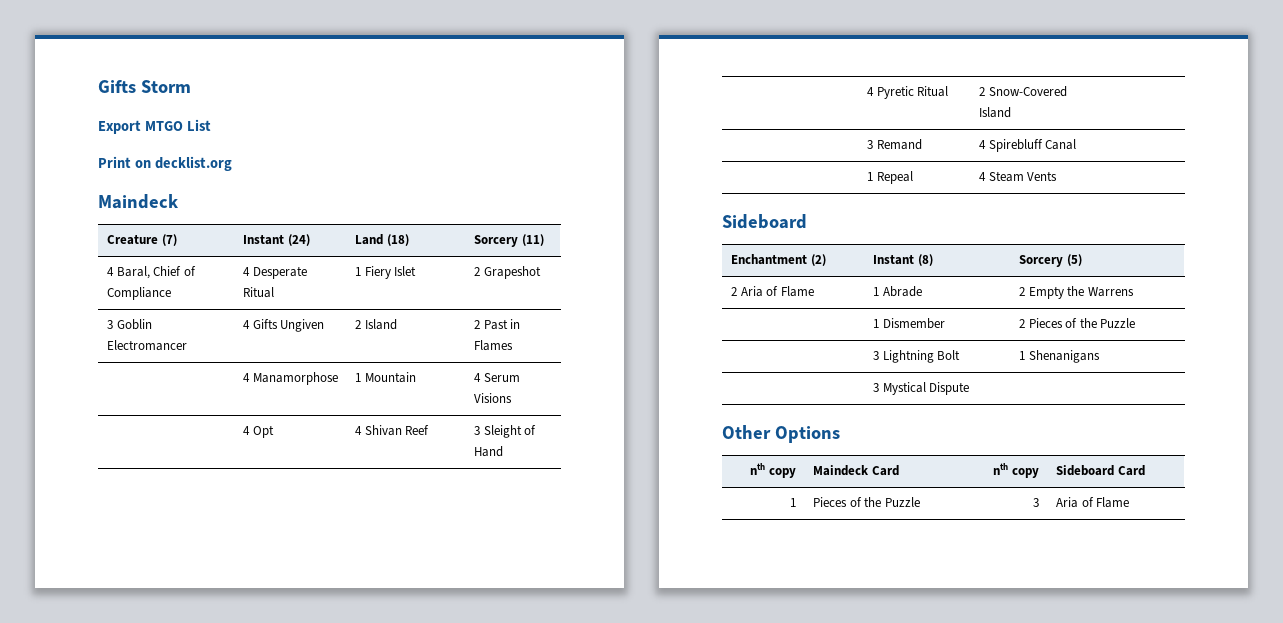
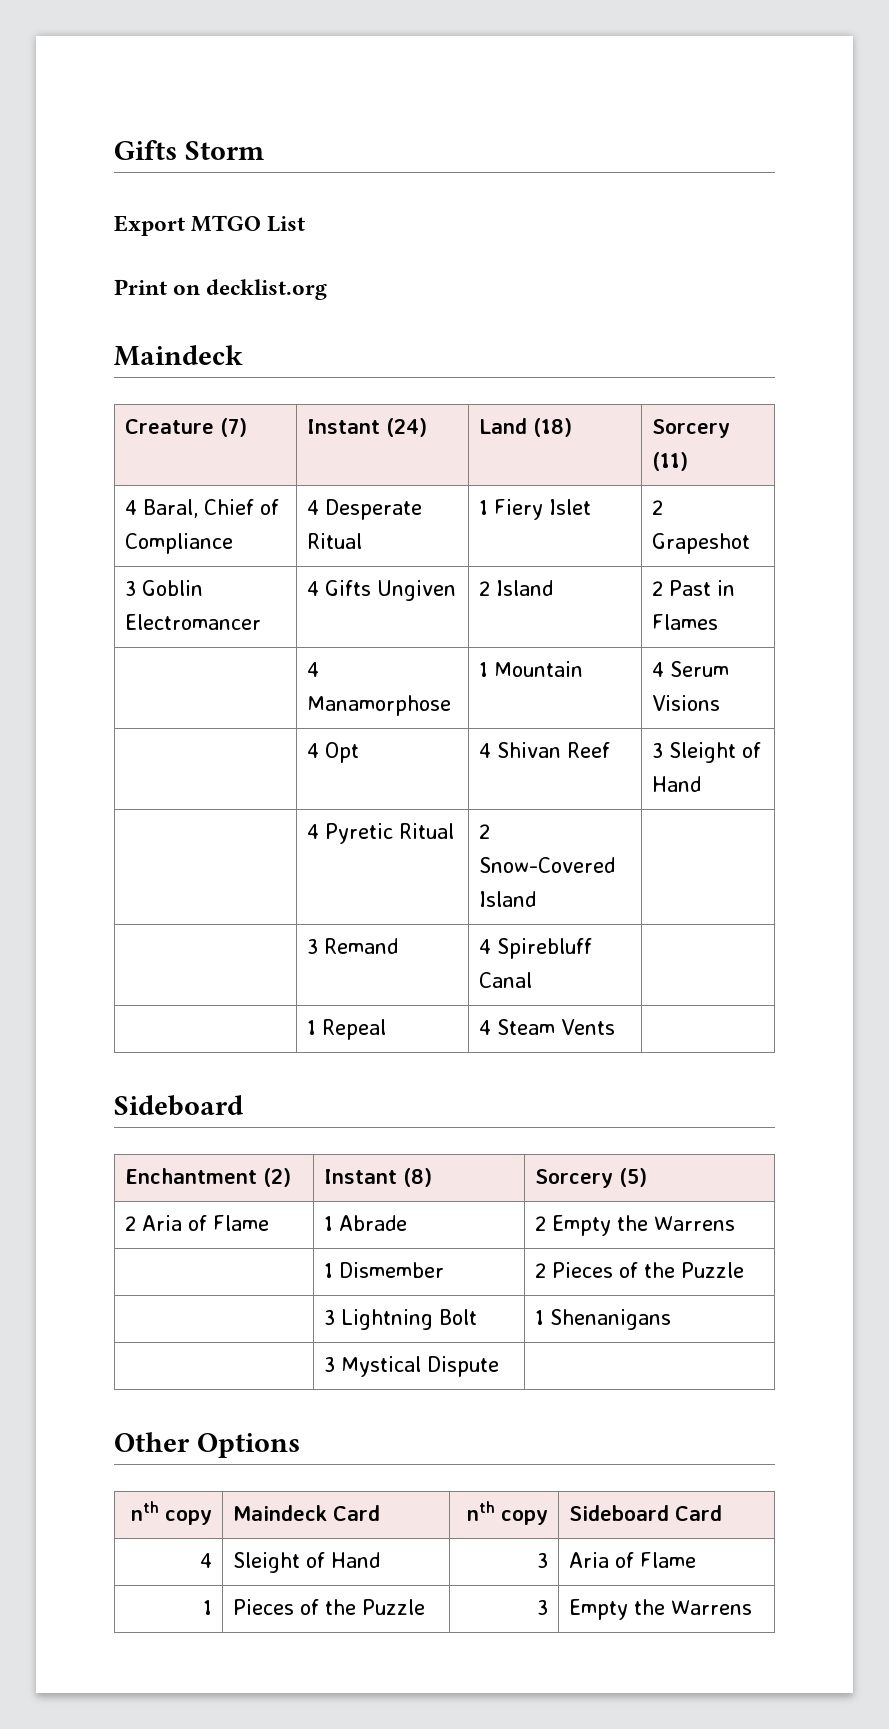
(1145, 470) none -> [200,1553,213,1568] [232,1552,380,1573] [537,1553,549,1568] [568,1552,696,1568] // 4 | Sleight of Hand | 3 | Aria of Flame
[1056,497,1130,508] Aria of Flame -> [568,1599,752,1620] Empty the Warrens

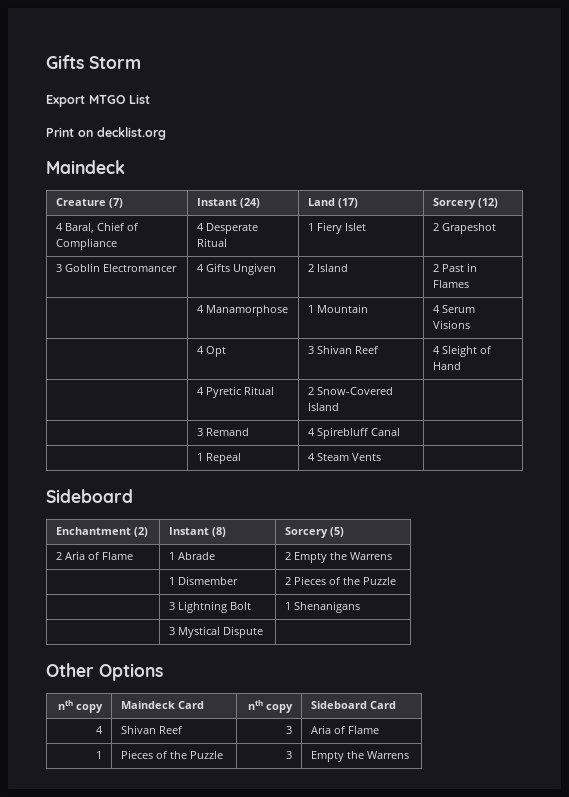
[532,418,572,437] [651,419,730,438] [651,452,688,471] (18) | Sorcery (11) -> [337,198,358,208] [432,198,498,209] (17) | Sorcery (12)
[478,742,610,758] [651,743,663,758] 4 Shivan Reef | 3 -> [307,345,379,354] [432,346,440,354] 3 Shivan Reef | 4
[232,1552,380,1573] Sleight of Hand -> [120,725,183,734] Shivan Reef

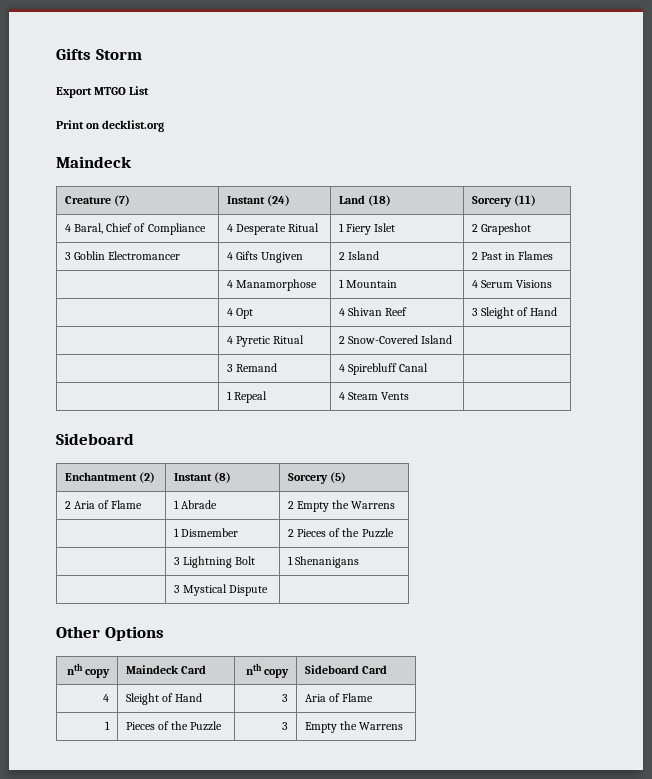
[337,198,358,208] [432,198,498,209] (17) | Sorcery (12) -> [367,195,391,206] [471,195,536,207] (18) | Sorcery (11)
[307,345,379,354] [432,346,440,354] 3 Shivan Reef | 4 -> [338,307,408,316] [471,308,478,316] 4 Shivan Reef | 3
[120,725,183,734] Shivan Reef -> [125,693,203,705] Sleight of Hand

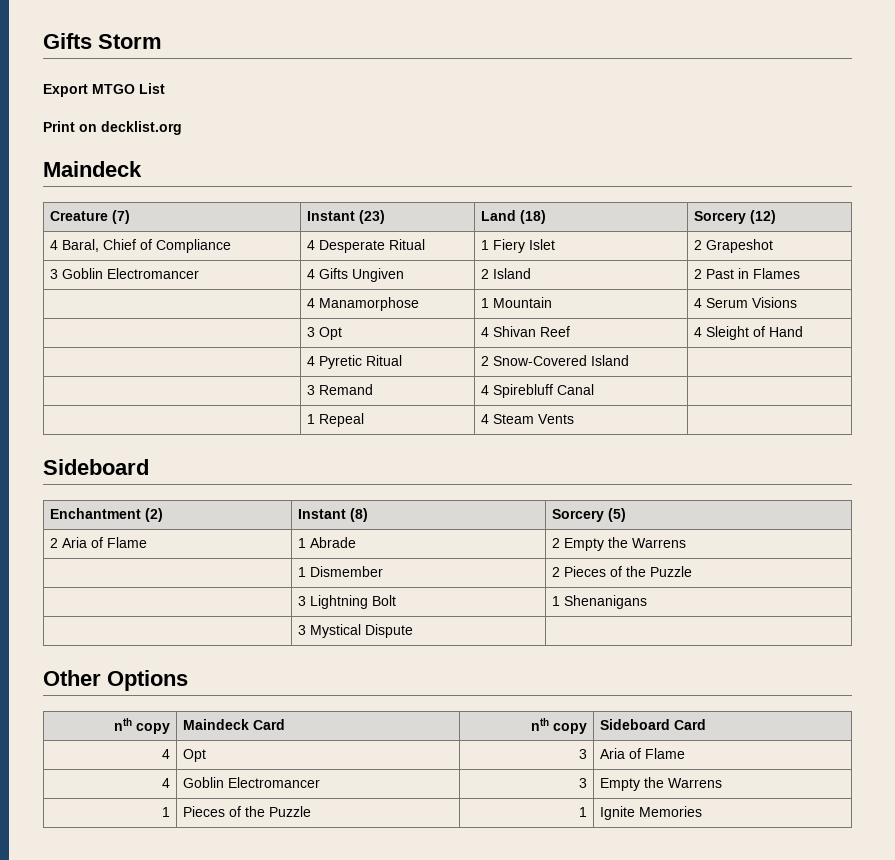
[266,195,290,206] (24) -> [359,210,386,224] (23)
[513,195,536,206] (11) -> [750,210,777,224] (12)
[226,308,233,316] 4 -> [307,327,316,337] 3
[471,308,478,316] 3 -> [694,327,703,337] 4
[125,693,203,705] Sleight of Hand -> [183,749,207,762] Opt
(374, 697) none -> [161,778,170,788] [183,777,321,788] [578,778,587,788] [600,777,723,791] // 4 | Goblin Electromancer | 3 | Empty the Warrens
[282,722,289,730] [304,721,404,733] 3 | Empty the Warrens -> [578,807,587,817] [600,806,703,820] 1 | Ignite Memories

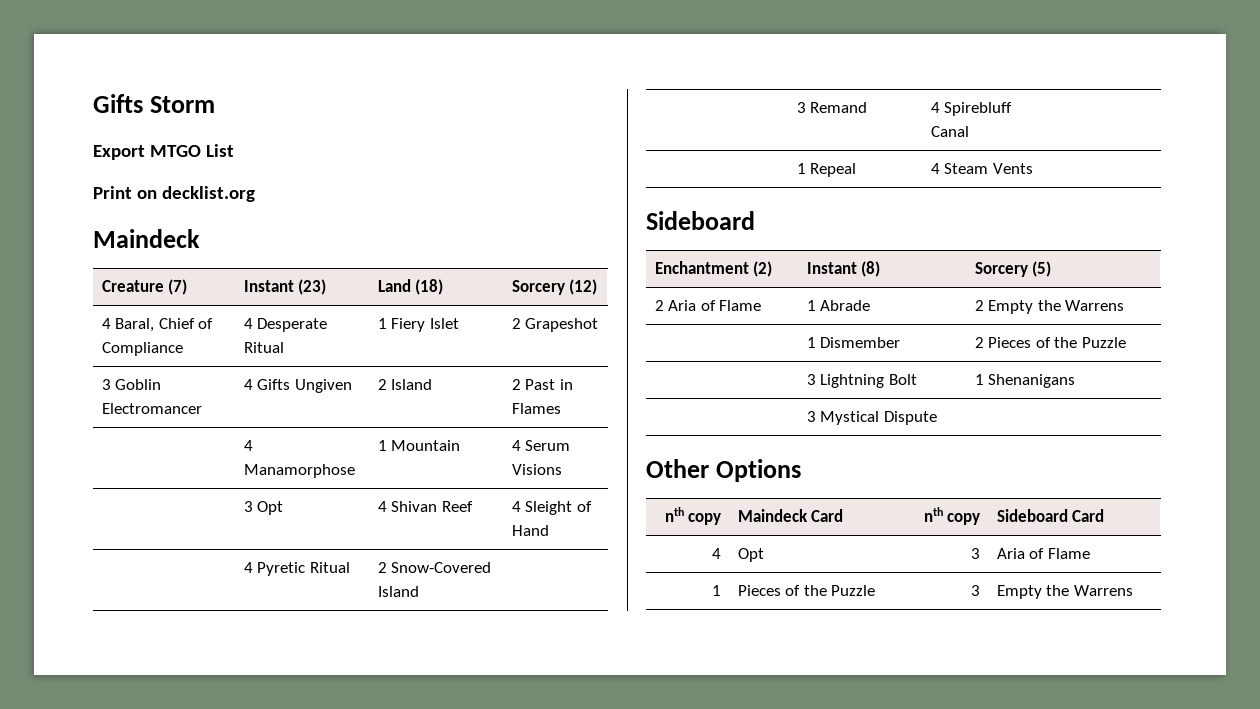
[161,778,170,788] [183,777,321,788] [578,778,587,788] [600,777,723,791] // 4 | Goblin Electromancer | 3 | Empty the Warrens -> (1090, 553) none
[578,807,587,817] [600,806,703,820] 1 | Ignite Memories -> [971,585,981,596] [996,585,1133,599] 3 | Empty the Warrens

